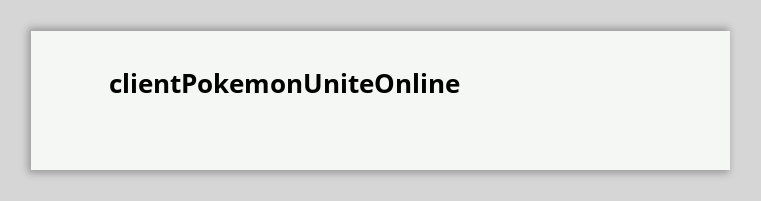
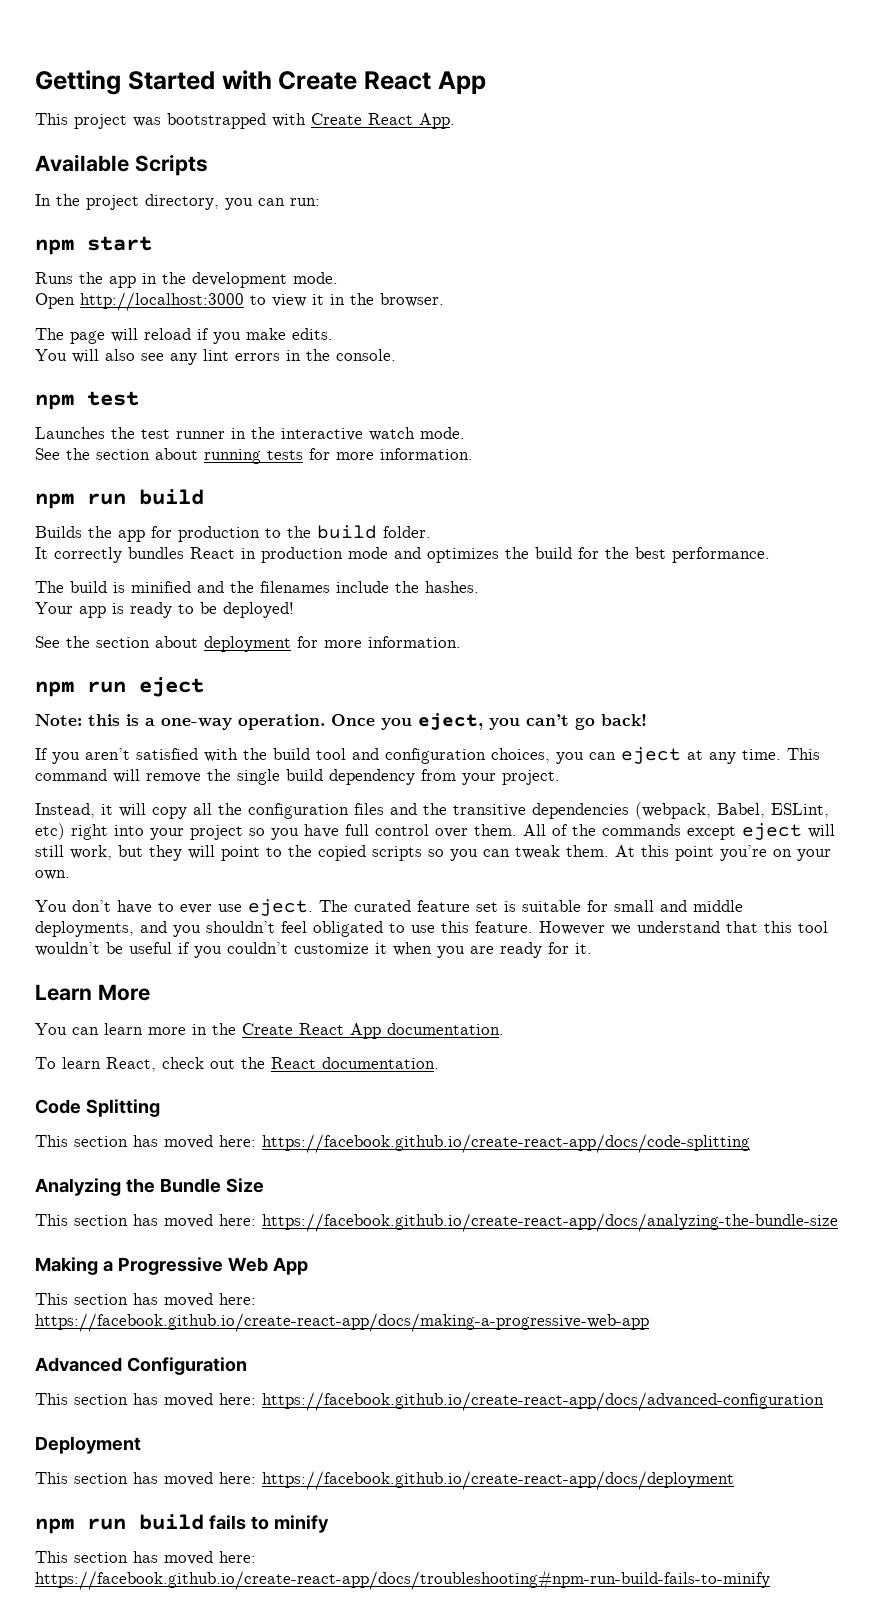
[109,73,460,93] clientPokemonUniteOnline -> [35,70,486,95] [35,113,455,129] [35,154,208,176] [35,194,320,210] [35,236,152,255] [35,272,338,288] [35,292,444,311] [35,328,333,344] [35,349,396,365] [35,391,139,410] [35,427,465,441] [35,448,473,464] [35,489,204,509] [35,525,431,542] [35,547,770,563] [35,581,479,593] [35,602,294,618] [35,636,461,652] [35,677,204,697] [35,713,647,730] [35,747,820,764] [35,769,560,785] [35,802,829,819] [35,823,835,840] [35,845,831,861] [35,870,70,880] [35,899,743,916] [35,921,828,937] [35,942,592,958] [35,984,150,1001] [35,1023,504,1039] [35,1057,439,1072] [35,1099,160,1117] [35,1134,750,1153] [35,1178,264,1196] [35,1213,838,1232] [35,1257,308,1275] [35,1293,256,1307] [35,1313,649,1332] [35,1357,247,1375] [35,1392,824,1411] [35,1436,141,1454] [35,1471,734,1490] [35,1514,329,1534] [35,1551,256,1565] [35,1570,770,1590] Getting Started with Create React App // This project was bootstrapped with Create React App. // Available Scripts // In the project directory, you can run: // npm start // Runs the app in the development mode. // Open http://localhost:3000 to view it in the browser. // The page will reload if you make edits. // You will also see any lint errors in the console. // npm test // Launches the test runner in the interactive watch mode. // See the section about running tests for more information. // npm run build // Builds the app for production to the build folder. // It correctly bundles React in production mode and optimizes the build for the best performance. // The build is minified and the filenames include the hashes. // Your app is ready to be deployed! // See the section about deployment for more information. // npm run eject // Note: this is a one-way operation. Once you eject, you can’t go back! // If you aren’t satisfied with the build tool and configuration choices, you can eject at any time. This command will remove the single build dependency from your project. // Instead, it will copy all the configuration files and the transitive dependencies (webpack, Babel, ESLint, etc) right into your project so you have full control over them. All of the commands except eject will still work, but they will point to the copied scripts so you can tweak them. At this point you’re on your own. // You don’t have to ever use eject. The curated feature set is suitable for small and middle deployments, and you shouldn’t feel obligated to use this feature. However we understand that this tool wouldn’t be useful if you couldn’t customize it when you are ready for it. // Learn More // You can learn more in the Create React App documentation. // To learn React, check out the React documentation. // Code Splitting // This section has moved here: https://facebook.github.io/create-react-app/docs/code-splitting // Analyzing the Bundle Size // This section has moved here: https://facebook.github.io/create-react-app/docs/analyzing-the-bundle-size // Making a Progressive Web App // This section has moved here: https://facebook.github.io/create-react-app/docs/making-a-progressive-web-app // Advanced Configuration // This section has moved here: https://facebook.github.io/create-react-app/docs/advanced-configuration // Deployment // This section has moved here: https://facebook.github.io/create-react-app/docs/deployment // npm run build fails to minify // This section has moved here: https://facebook.github.io/create-react-app/docs/troubleshooting#npm-run-build-fails-to-minify

